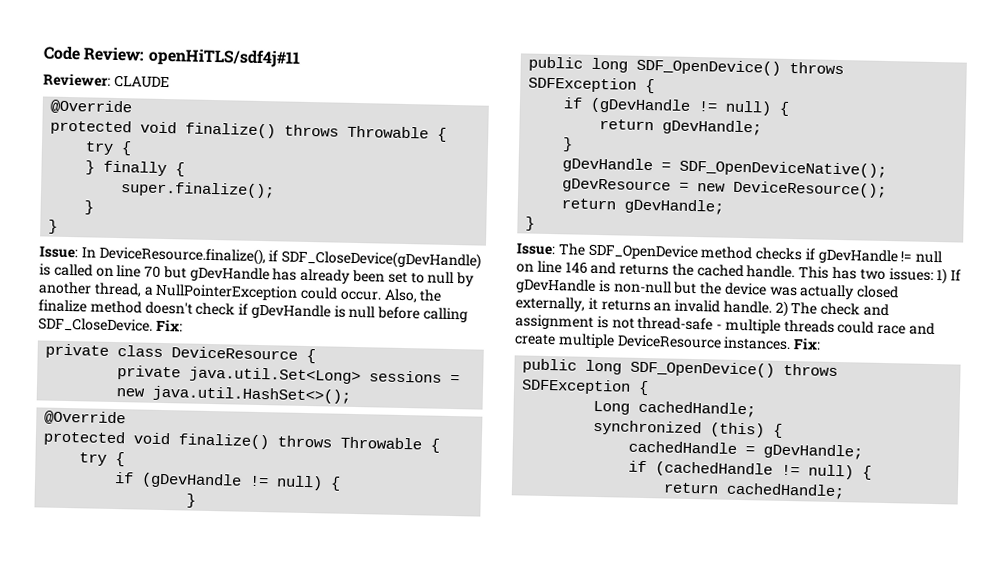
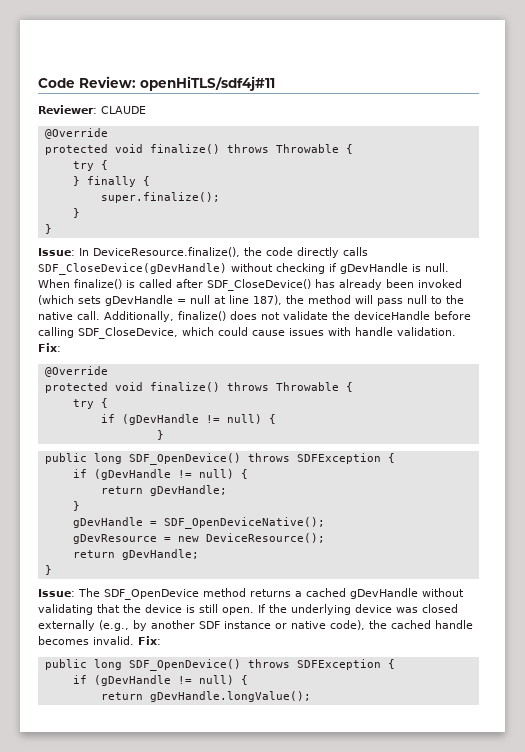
[268,249,482,270] [39,263,475,287] [38,281,443,304] [38,299,469,323] [38,317,183,333] [45,343,317,364] [117,365,461,385] [116,385,352,404] if SDF_CloseDevice(gDevHandle) is called on line 70 but gDevHandle has already been set to null by another thread, a NullPointerException could occur. Also, the finalize method doesn't check if gDevHandle is null before calling SDF_CloseDevice. Fix: // private class DeviceResource { // private java.util.Set<Long> sessions = new java.util.HashSet<>(); -> [244,247,368,258] [38,263,449,275] [38,279,462,291] [38,295,464,306] [38,311,471,322] [38,327,456,339] [38,343,61,352] the code directly calls SDF_CloseDevice(gDevHandle) without checking if gDevHandle is null. When finalize() is called after SDF_CloseDevice() has already been invoked (which sets gDevHandle = null at line 187), the method will pass null to the native call. Additionally, finalize() does not validate the deviceHandle before calling SDF_CloseDevice, which could cause issues with handle validation. Fix:
[755,247,943,265] [516,260,962,285] [516,278,900,300] [515,296,890,317] [515,314,936,336] [514,333,792,351] checks if gDevHandle != null on line 146 and returns the cached handle. This has two issues: 1) If gDevHandle is non-null but the device was actually closed externally, it returns an invalid handle. 2) The check and assignment is not thread-safe - multiple threads could race and create multiple DeviceResource instances. -> [250,588,464,599] [38,604,458,615] [38,620,473,631] [38,636,134,645] returns a cached gDevHandle without validating that the device is still open. If the underlying device was closed externally (e.g., by another SDF instance or native code), the cached handle becomes invalid.
[593,400,757,418] [593,419,784,438] [628,440,864,460] [628,460,873,480] [663,482,846,500] // Long cachedHandle; // synchronized (this) { // cachedHandle = gDevHandle; // if (cachedHandle != null) { // return cachedHandle; -> [72,675,248,686] [100,691,311,702] // if (gDevHandle != null) { // return gDevHandle.longValue();

